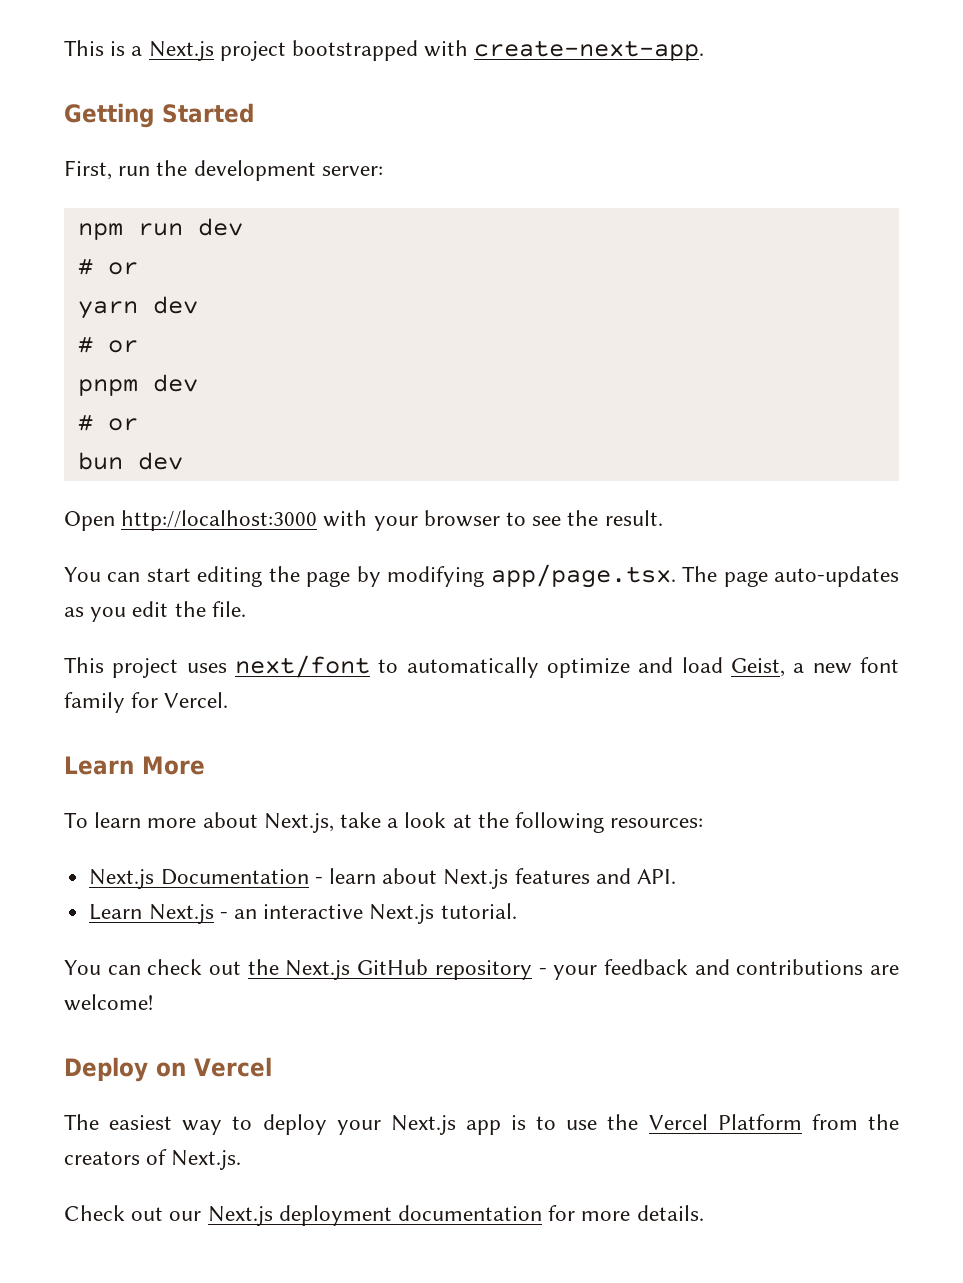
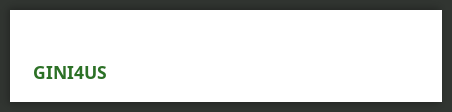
[64,40,705,61] [64,103,254,128] [64,160,383,181] [77,218,243,240] [77,258,138,275] [77,296,198,319] [77,336,138,353] [77,374,198,396] [77,414,138,431] [77,452,183,470] [64,510,663,531] [64,564,899,588] [64,601,246,622] [64,655,900,678] [64,692,229,713] [64,756,205,775] [64,812,704,833] [89,868,676,889] [89,903,517,924] [64,959,900,980] [64,994,153,1011] [64,1057,272,1082] [64,1114,899,1135] [64,1149,242,1170] [64,1205,704,1226] This is a Next.js project bootstrapped with create-next-app. // Getting Started // First, run the development server: // npm run dev // # or // yarn dev // # or // pnpm dev // # or // bun dev // Open http://localhost:3000 with your browser to see the result. // You can start editing the page by modifying app/page.tsx. The page auto-updates as you edit the file. // This project uses next/font to automatically optimize and load Geist, a new font family for Vercel. // Learn More // To learn more about Next.js, take a look at the following resources: // Next.js Documentation - learn about Next.js features and API. // Learn Next.js - an interactive Next.js tutorial. // You can check out the Next.js GitHub repository - your feedback and contributions are welcome! // Deploy on Vercel // The easiest way to deploy your Next.js app is to use the Vercel Platform from the creators of Next.js. // Check out our Next.js deployment documentation for more details. -> [33,66,107,79] GINI4US

